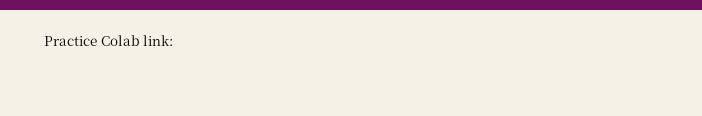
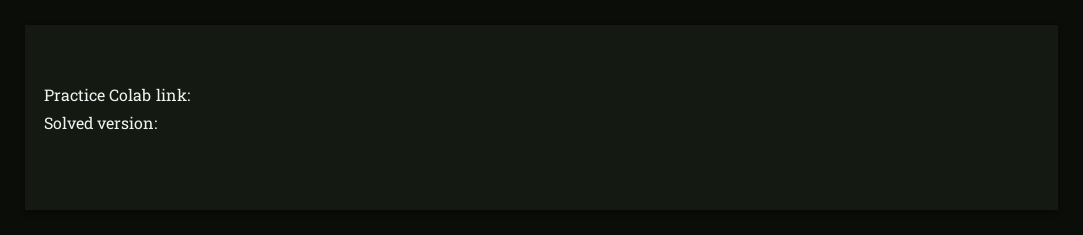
(174, 40) none -> [44,116,158,130] // Solved version:

